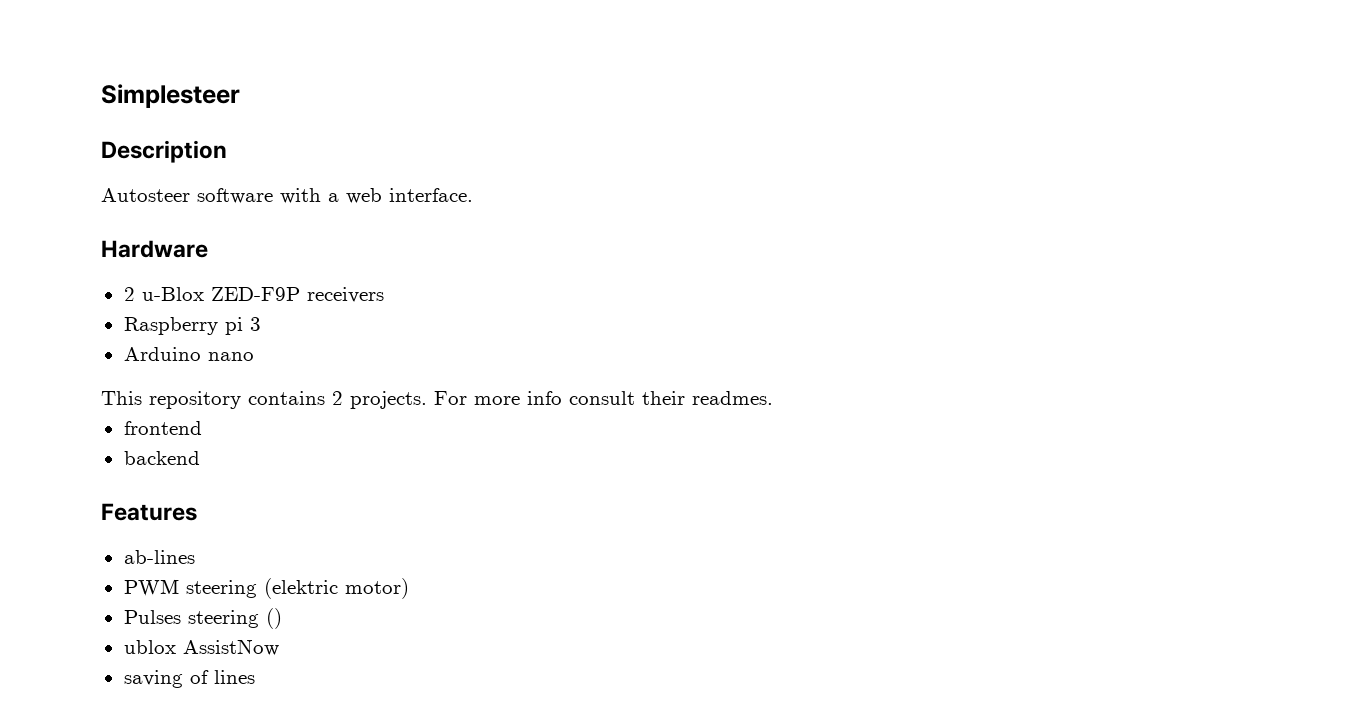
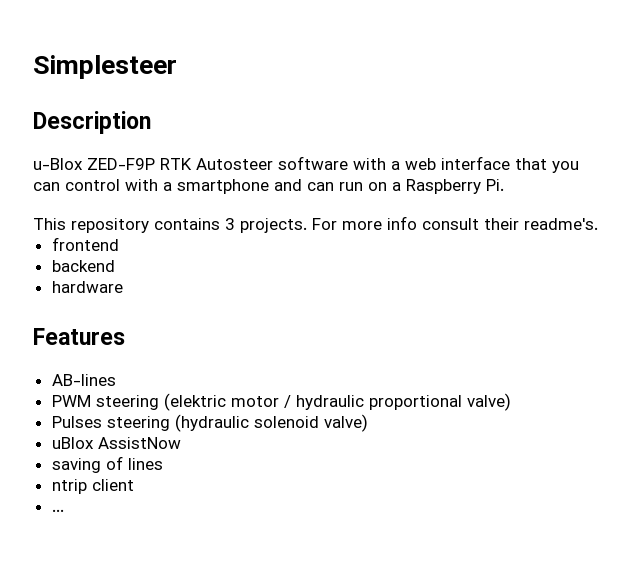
(227, 151) none -> [33,158,192,170] u-Blox ZED-F9P RTK
[389,188,473,202] [101,240,208,258] [123,287,384,303] [123,317,261,335] [123,347,254,361] interface. // Hardware // 2 u-Blox ZED-F9P receivers // Raspberry pi 3 // Arduino nano -> [441,156,579,173] [33,179,504,194] interface that you can control with a smartphone and can run on a Raspberry Pi.
[332,391,343,405] 2 -> [225,218,235,230] 3
[692,391,773,405] readmes. -> [524,218,598,230] readme's.
(200, 458) none -> [51,281,123,293] // hardware
[123,550,195,564] ab-lines -> [51,374,116,386] AB-lines
[344,578,409,599] [123,608,282,629] [123,640,176,654] motor) // Pulses steering () // ublox -> [230,393,511,411] [51,414,368,432] [51,437,94,449] motor / hydraulic proportional valve) // Pulses steering (hydraulic solenoid valve) // uBlox
(255, 677) none -> [51,479,134,494] [51,509,64,512] // ntrip client // ...

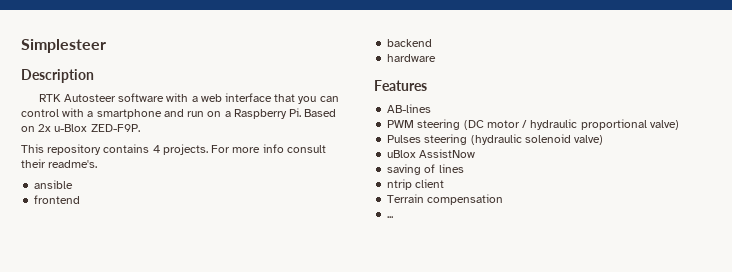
[33,158,155,170] u-Blox ZED-F9P -> (94, 76) none
[307,182,334,191] can -> (184, 113) none
(504, 185) none -> [304,109,337,117] [21,124,140,132] Based on 2x u-Blox ZED-F9P.
[225,218,235,230] 3 -> [152,145,160,153] 4
(598, 224) none -> [34,180,74,189] // ansible
[163,393,226,411] (elektric -> [463,120,484,130] (DC
(134, 485) none -> [387,194,504,205] // Terrain compensation

